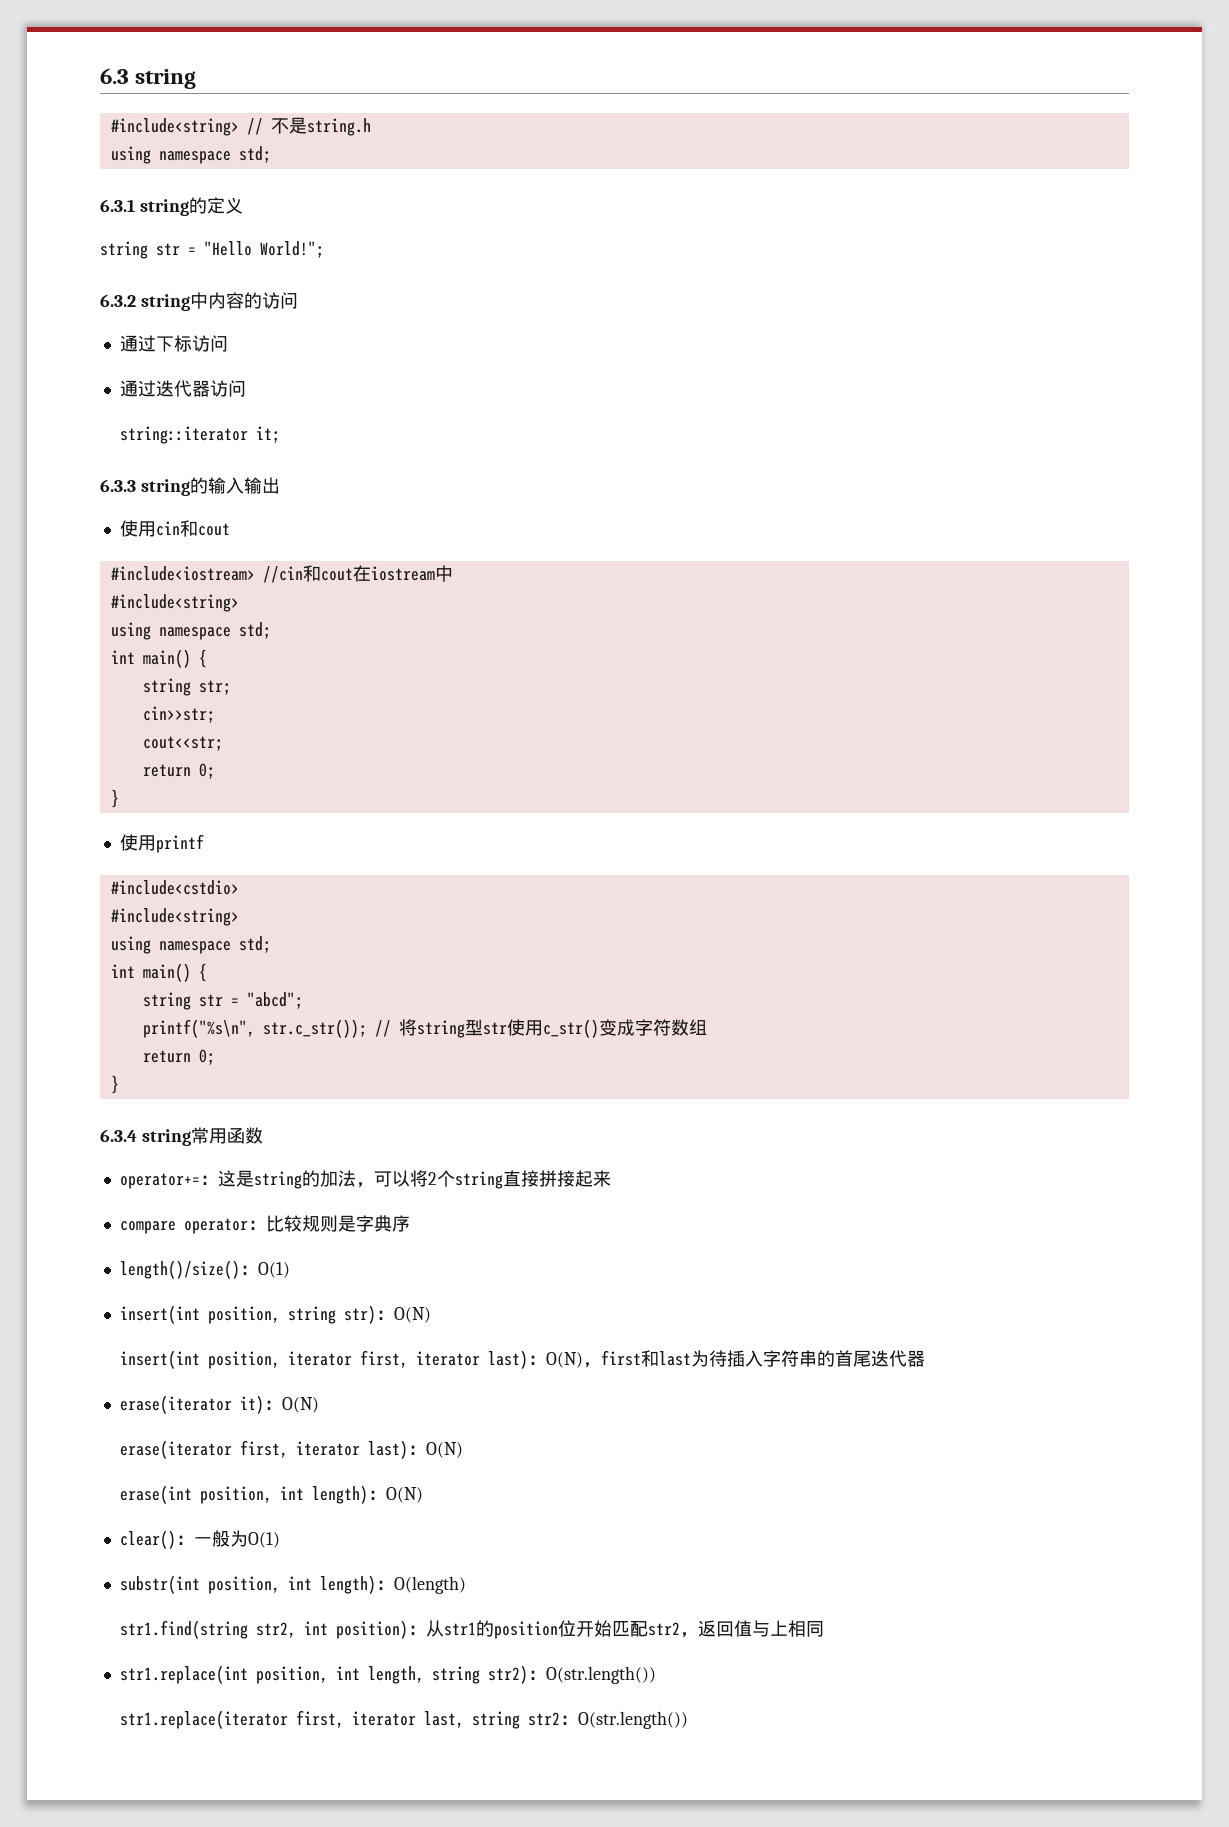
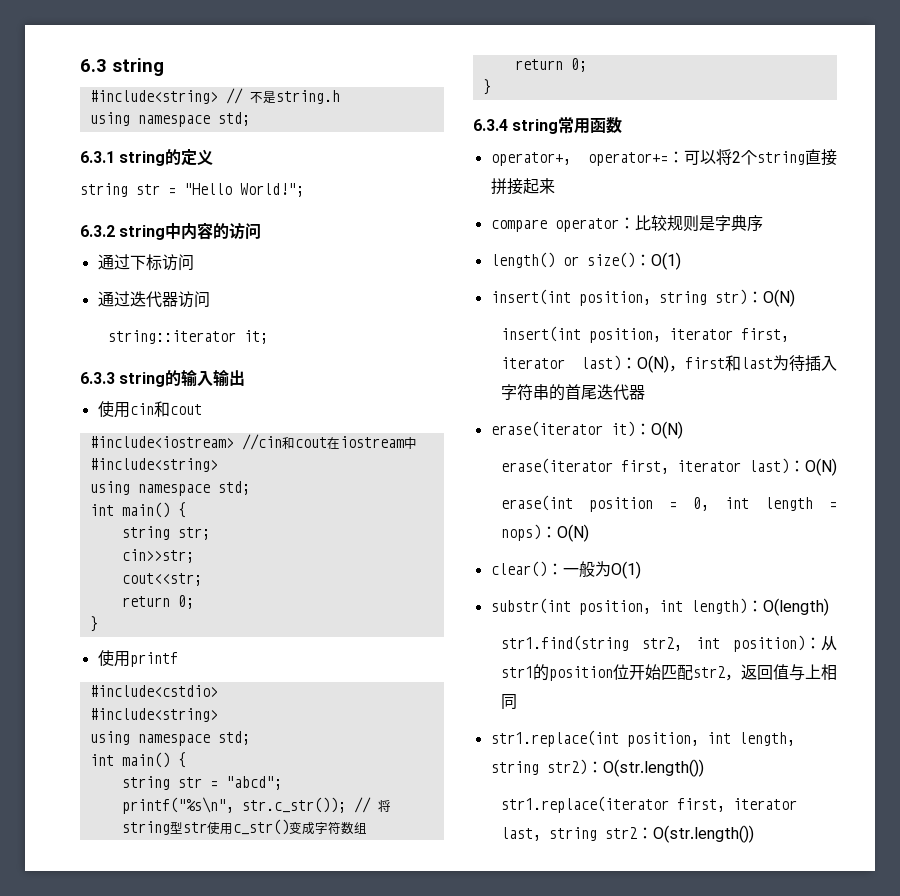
[119,1170,374,1189] operator+=：这是string的加法， -> [490,151,684,166] operator+, operator+=：
[119,1260,240,1279] length()/size() -> [490,252,635,268] length() or size()
[200,1485,369,1504] position, int length) -> [588,497,837,512] [500,524,541,541] position = 0, int length = nops)

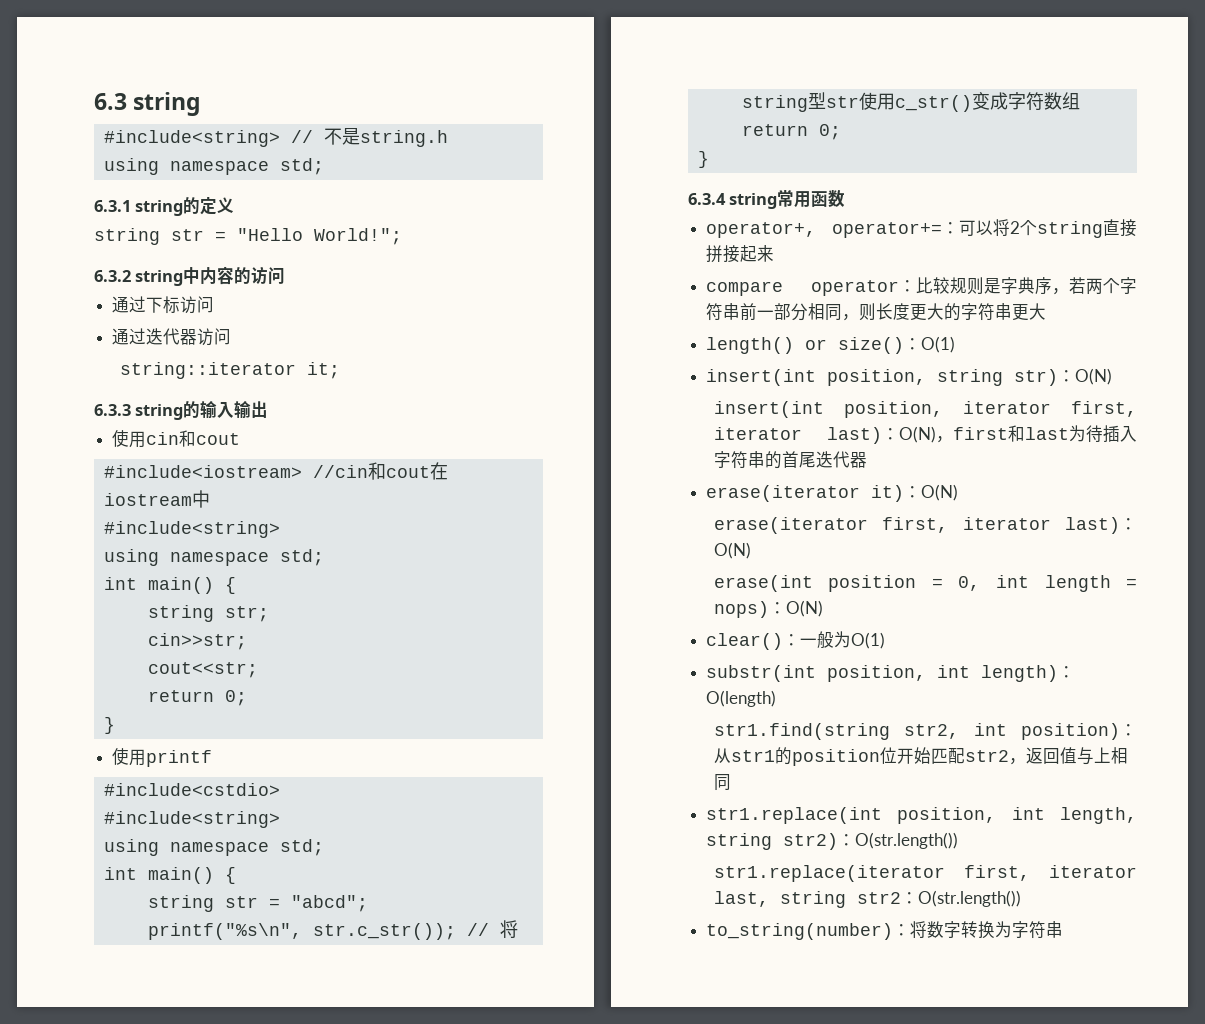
(763, 223) none -> [1052,277,1137,295] [706,303,1047,321] ，若两个字符串前一部分相同，则长度更大的字符串更大
(754, 834) none -> [706,921,1064,940] // to_string(number)：将数字转换为字符串

